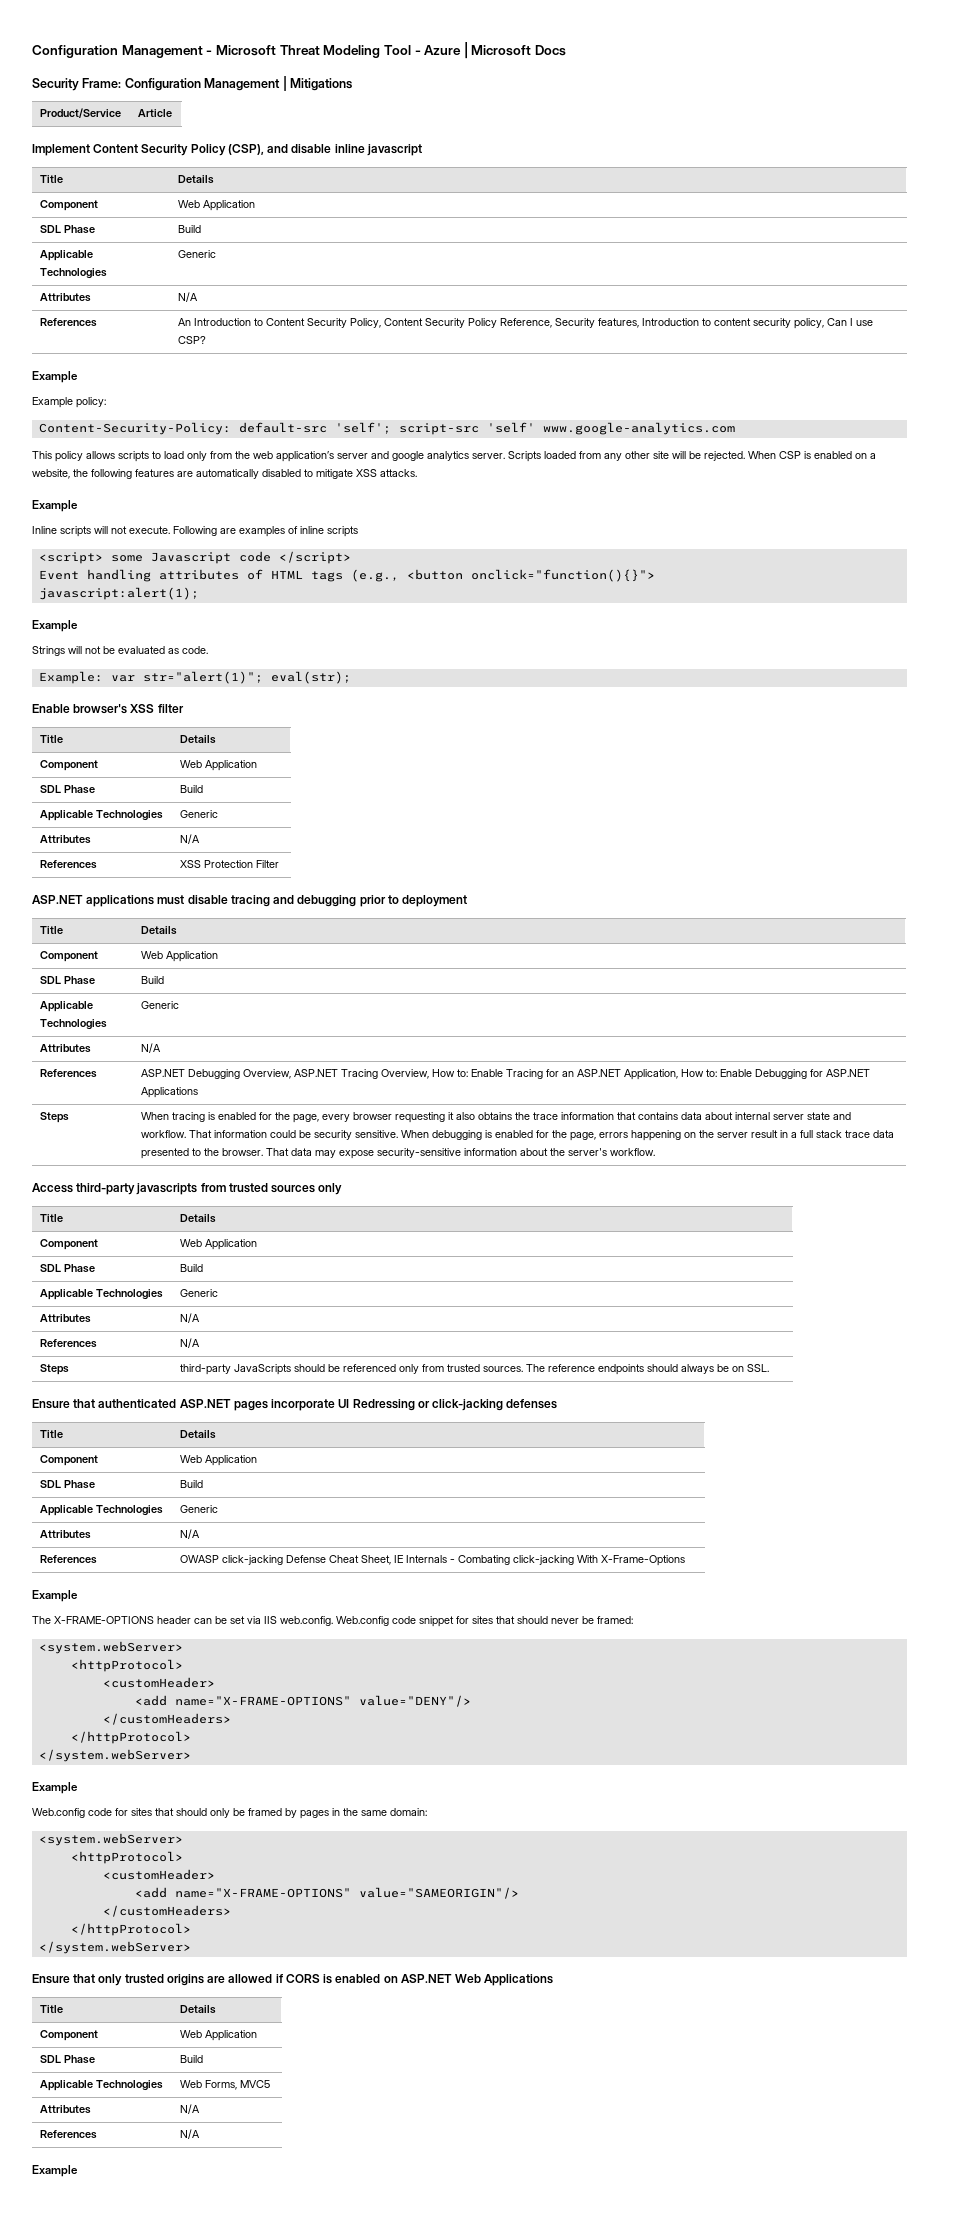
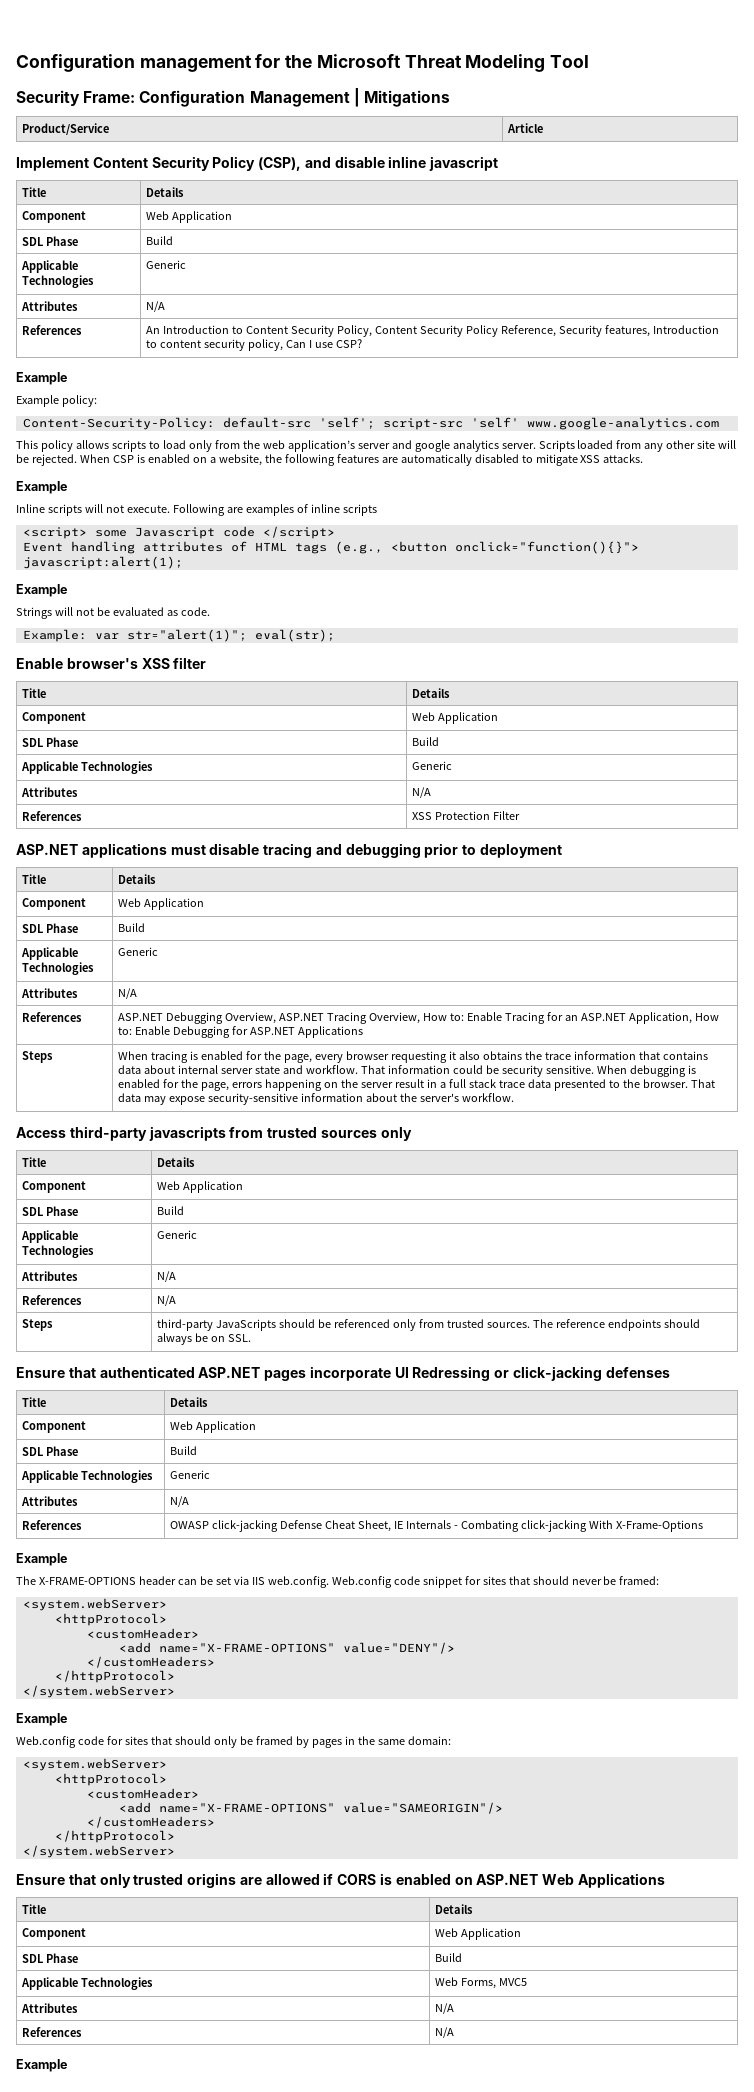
[32,45,213,58] Configuration Management - -> [16,54,313,72] Configuration management for the
[414,42,567,59] - Azure | Microsoft Docs -> (590, 61) none

